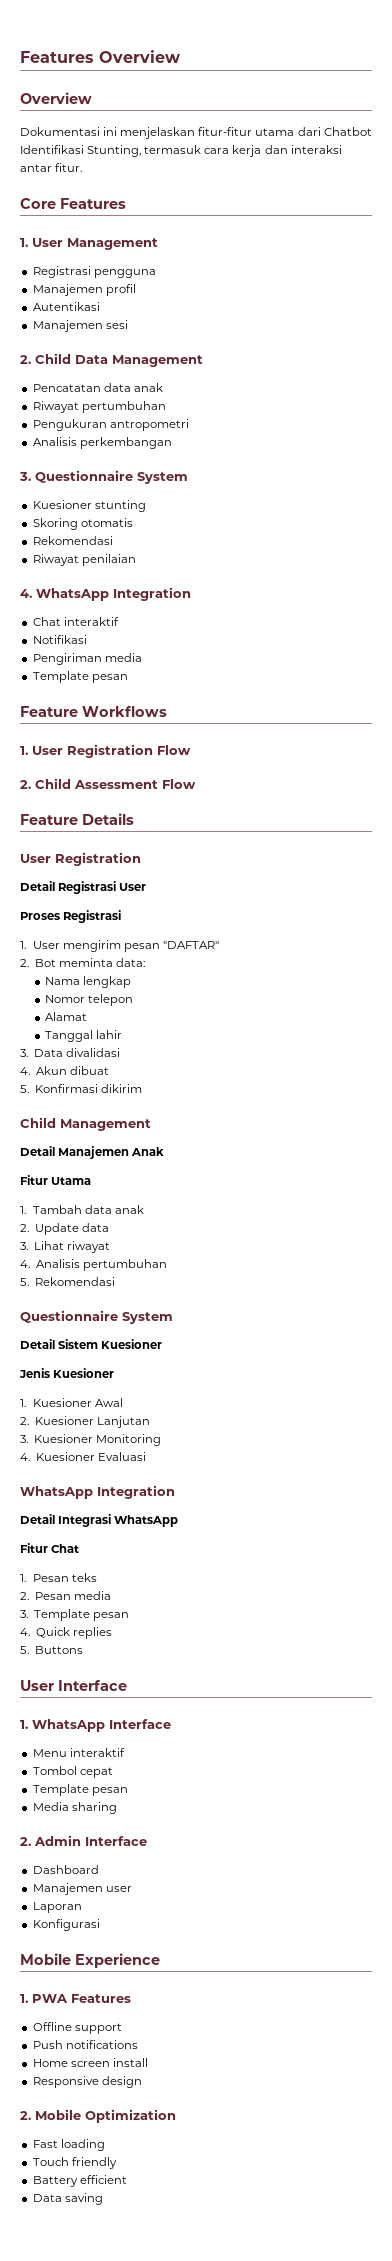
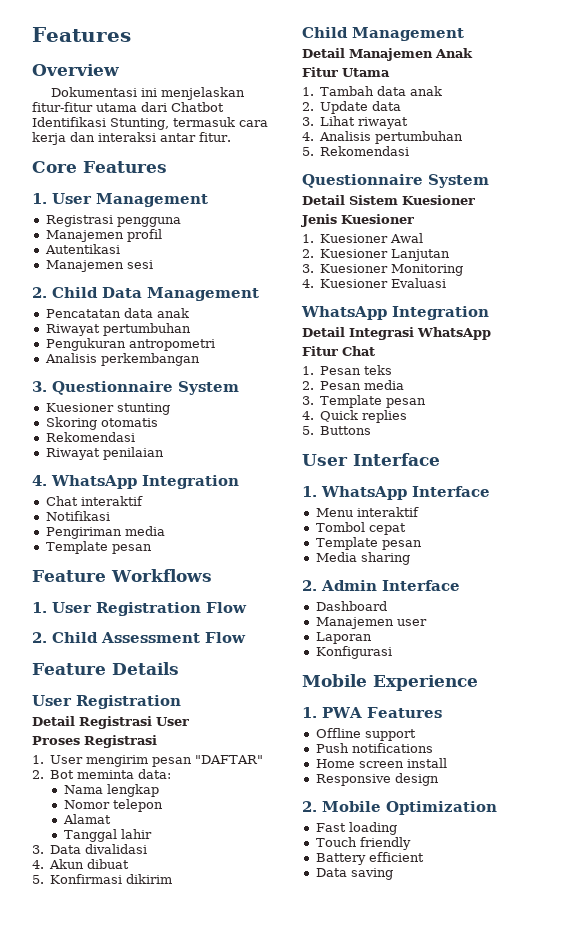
[20,50,180,63] Features Overview -> [32,27,131,42] Features

